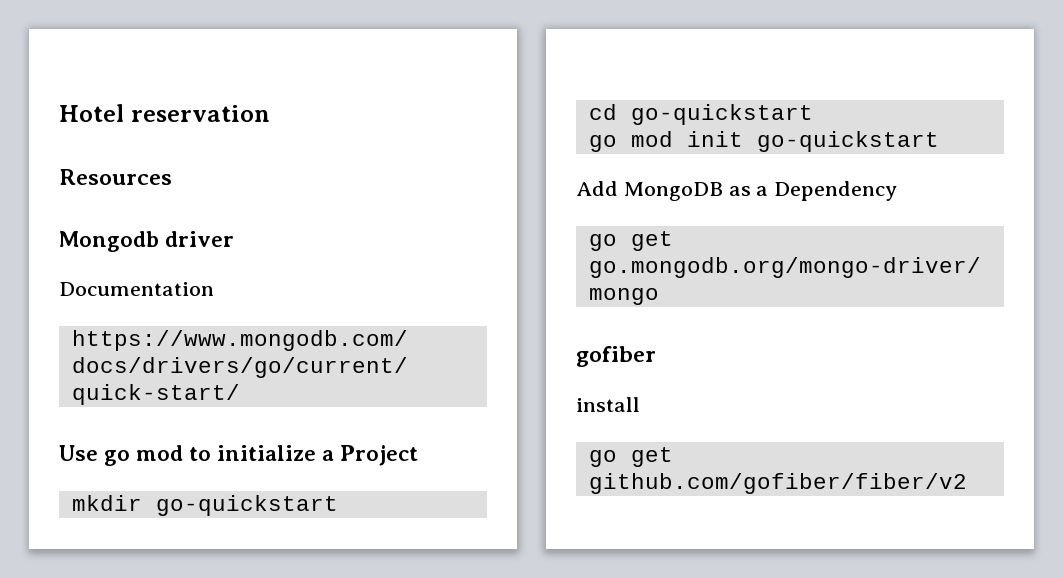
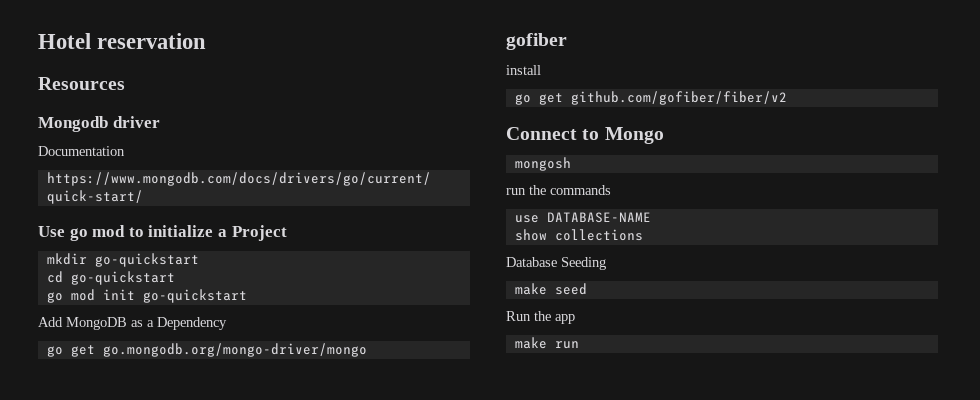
(967, 483) none -> [506,127,664,144] [514,157,571,171] [506,185,611,195] [514,212,651,223] [514,229,643,241] [506,257,606,270] [514,283,587,295] [506,311,575,324] [514,337,579,349] // Connect to Mongo // mongosh // run the commands // use DATABASE-NAME // show collections // Database Seeding // make seed // Run the app // make run

